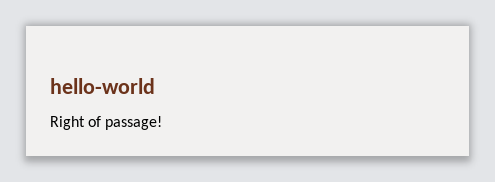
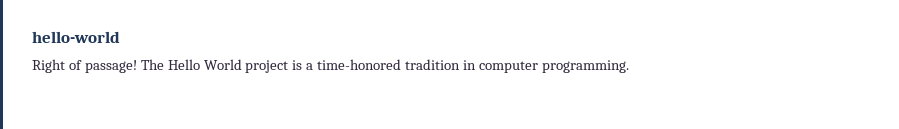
(163, 123) none -> [140,59,629,73] The Hello World project is a time-honored tradition in computer programming.

